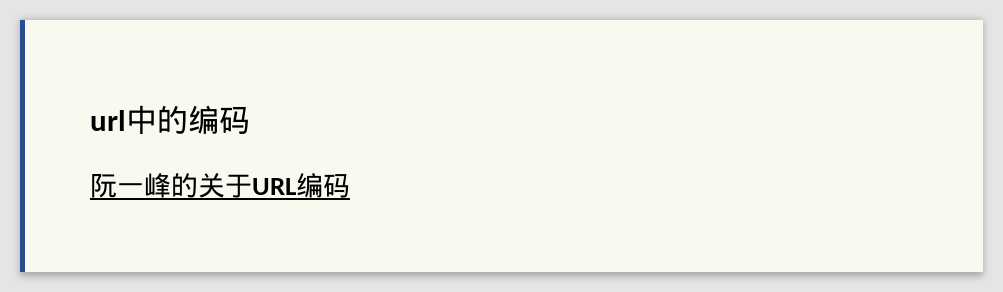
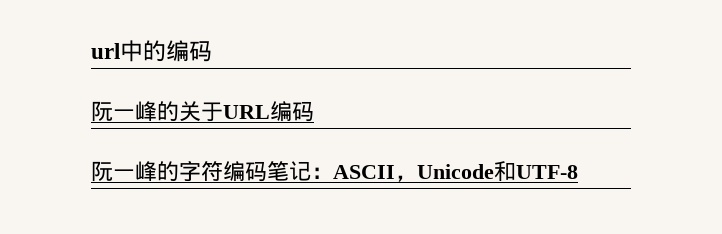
(350, 186) none -> [91,161,578,182] // 阮一峰的字符编码笔记：ASCII，Unicode和UTF-8

